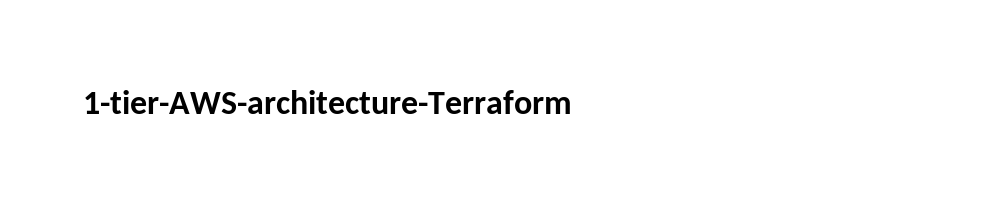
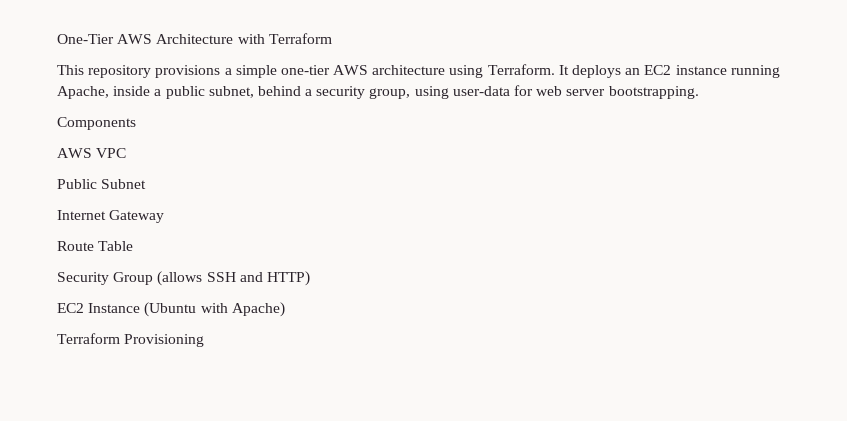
[83,90,572,114] 1-tier-AWS-architecture-Terraform -> [57,33,332,44] [57,64,780,78] [57,85,699,99] [57,117,136,130] [57,148,127,158] [57,179,147,189] [57,210,165,223] [57,241,134,251] [57,271,310,286] [57,302,285,317] [57,333,205,347] One-Tier AWS Architecture with Terraform // This repository provisions a simple one-tier AWS architecture using Terraform. It deploys an EC2 instance running Apache, inside a public subnet, behind a security group, using user-data for web server bootstrapping. // Components // AWS VPC // Public Subnet // Internet Gateway // Route Table // Security Group (allows SSH and HTTP) // EC2 Instance (Ubuntu with Apache) // Terraform Provisioning

